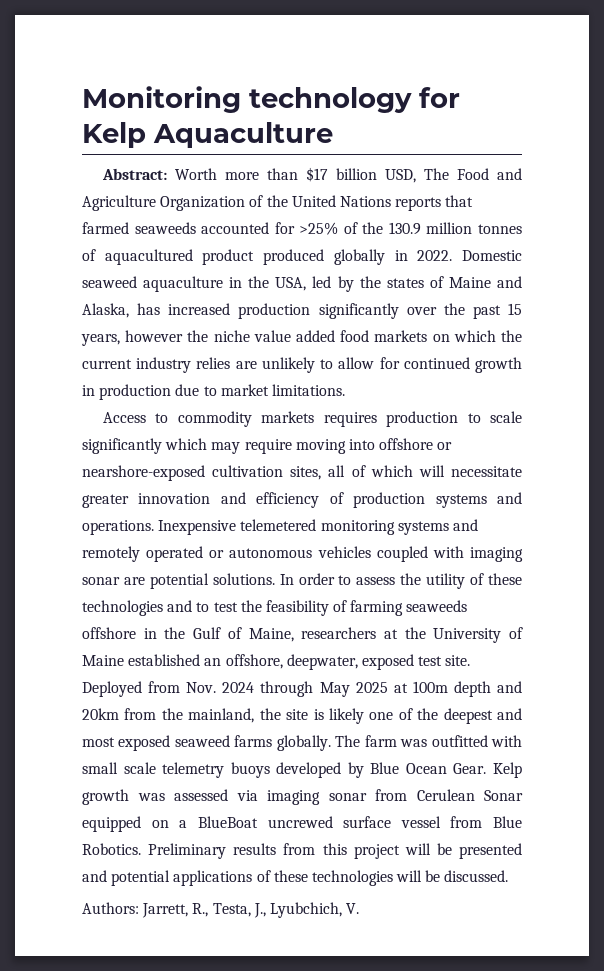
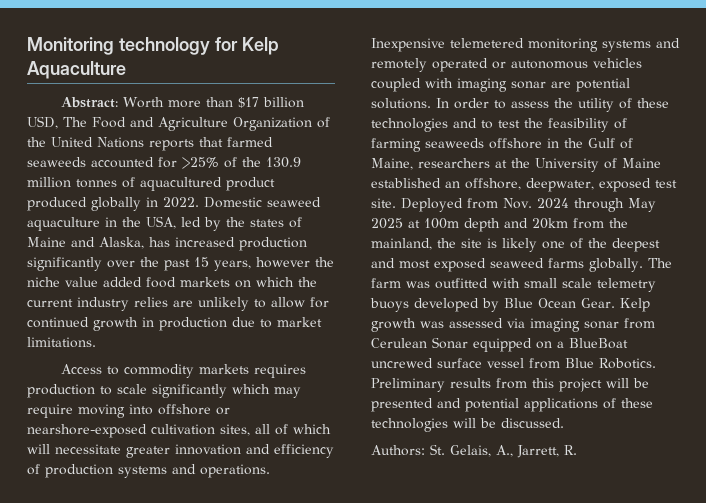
[142,902,360,918] Jarrett, R., Testa, J., Lyubchich, V. -> [430,444,577,458] St. Gelais, A., Jarrett, R.

